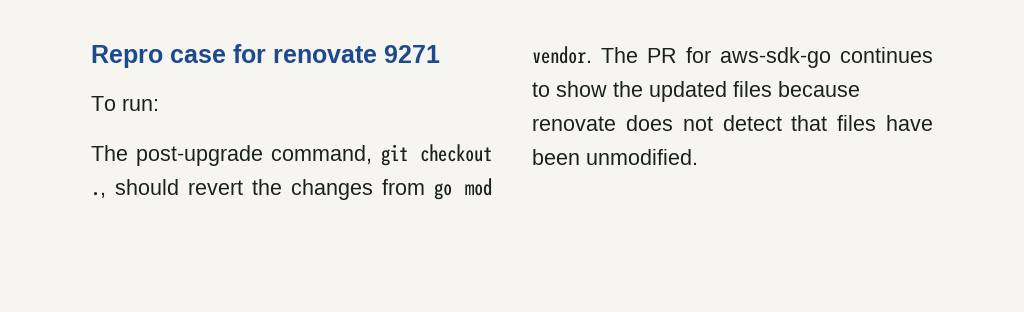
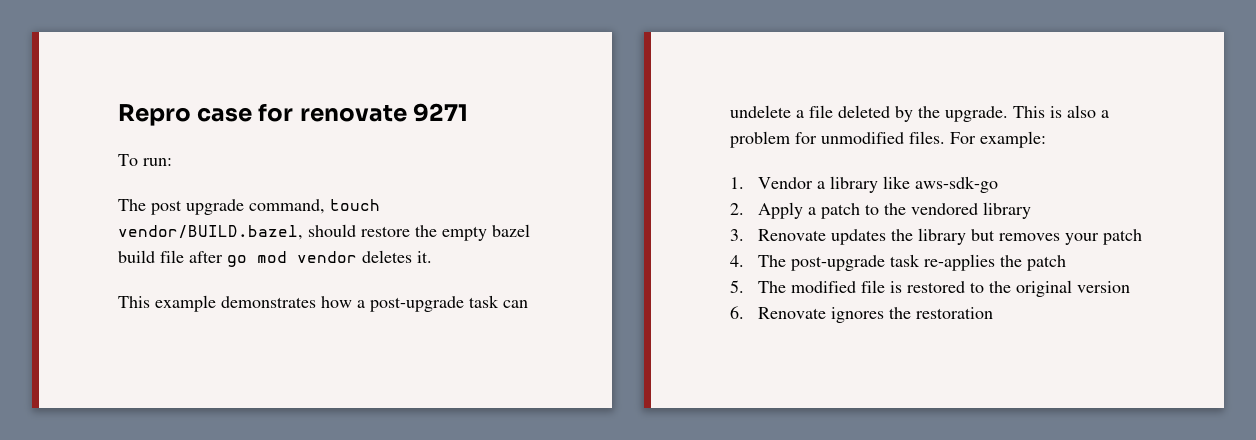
[136,144,492,166] [91,178,492,200] [532,46,933,68] [532,81,860,102] [532,115,933,131] [532,149,698,165] post-upgrade command, git checkout ., should revert the changes from go mod vendor. The PR for aws-sdk-go continues to show the updated files because renovate does not detect that files have been unmodified. -> [151,199,380,215] [118,224,530,241] [118,250,432,267] [118,295,528,312] [730,105,1109,122] [730,131,1046,148] [730,176,998,193] [730,202,1031,219] [730,228,1142,245] [730,254,1066,271] [730,280,1130,297] [730,306,993,323] post upgrade command, touch vendor/BUILD.bazel, should restore the empty bazel build file after go mod vendor deletes it. // This example demonstrates how a post-upgrade task can undelete a file deleted by the upgrade. This is also a problem for unmodified files. For example: // 1. Vendor a library like aws-sdk-go // 2. Apply a patch to the vendored library // 3. Renovate updates the library but removes your patch // 4. The post-upgrade task re-applies the patch // 5. The modified file is restored to the original version // 6. Renovate ignores the restoration

